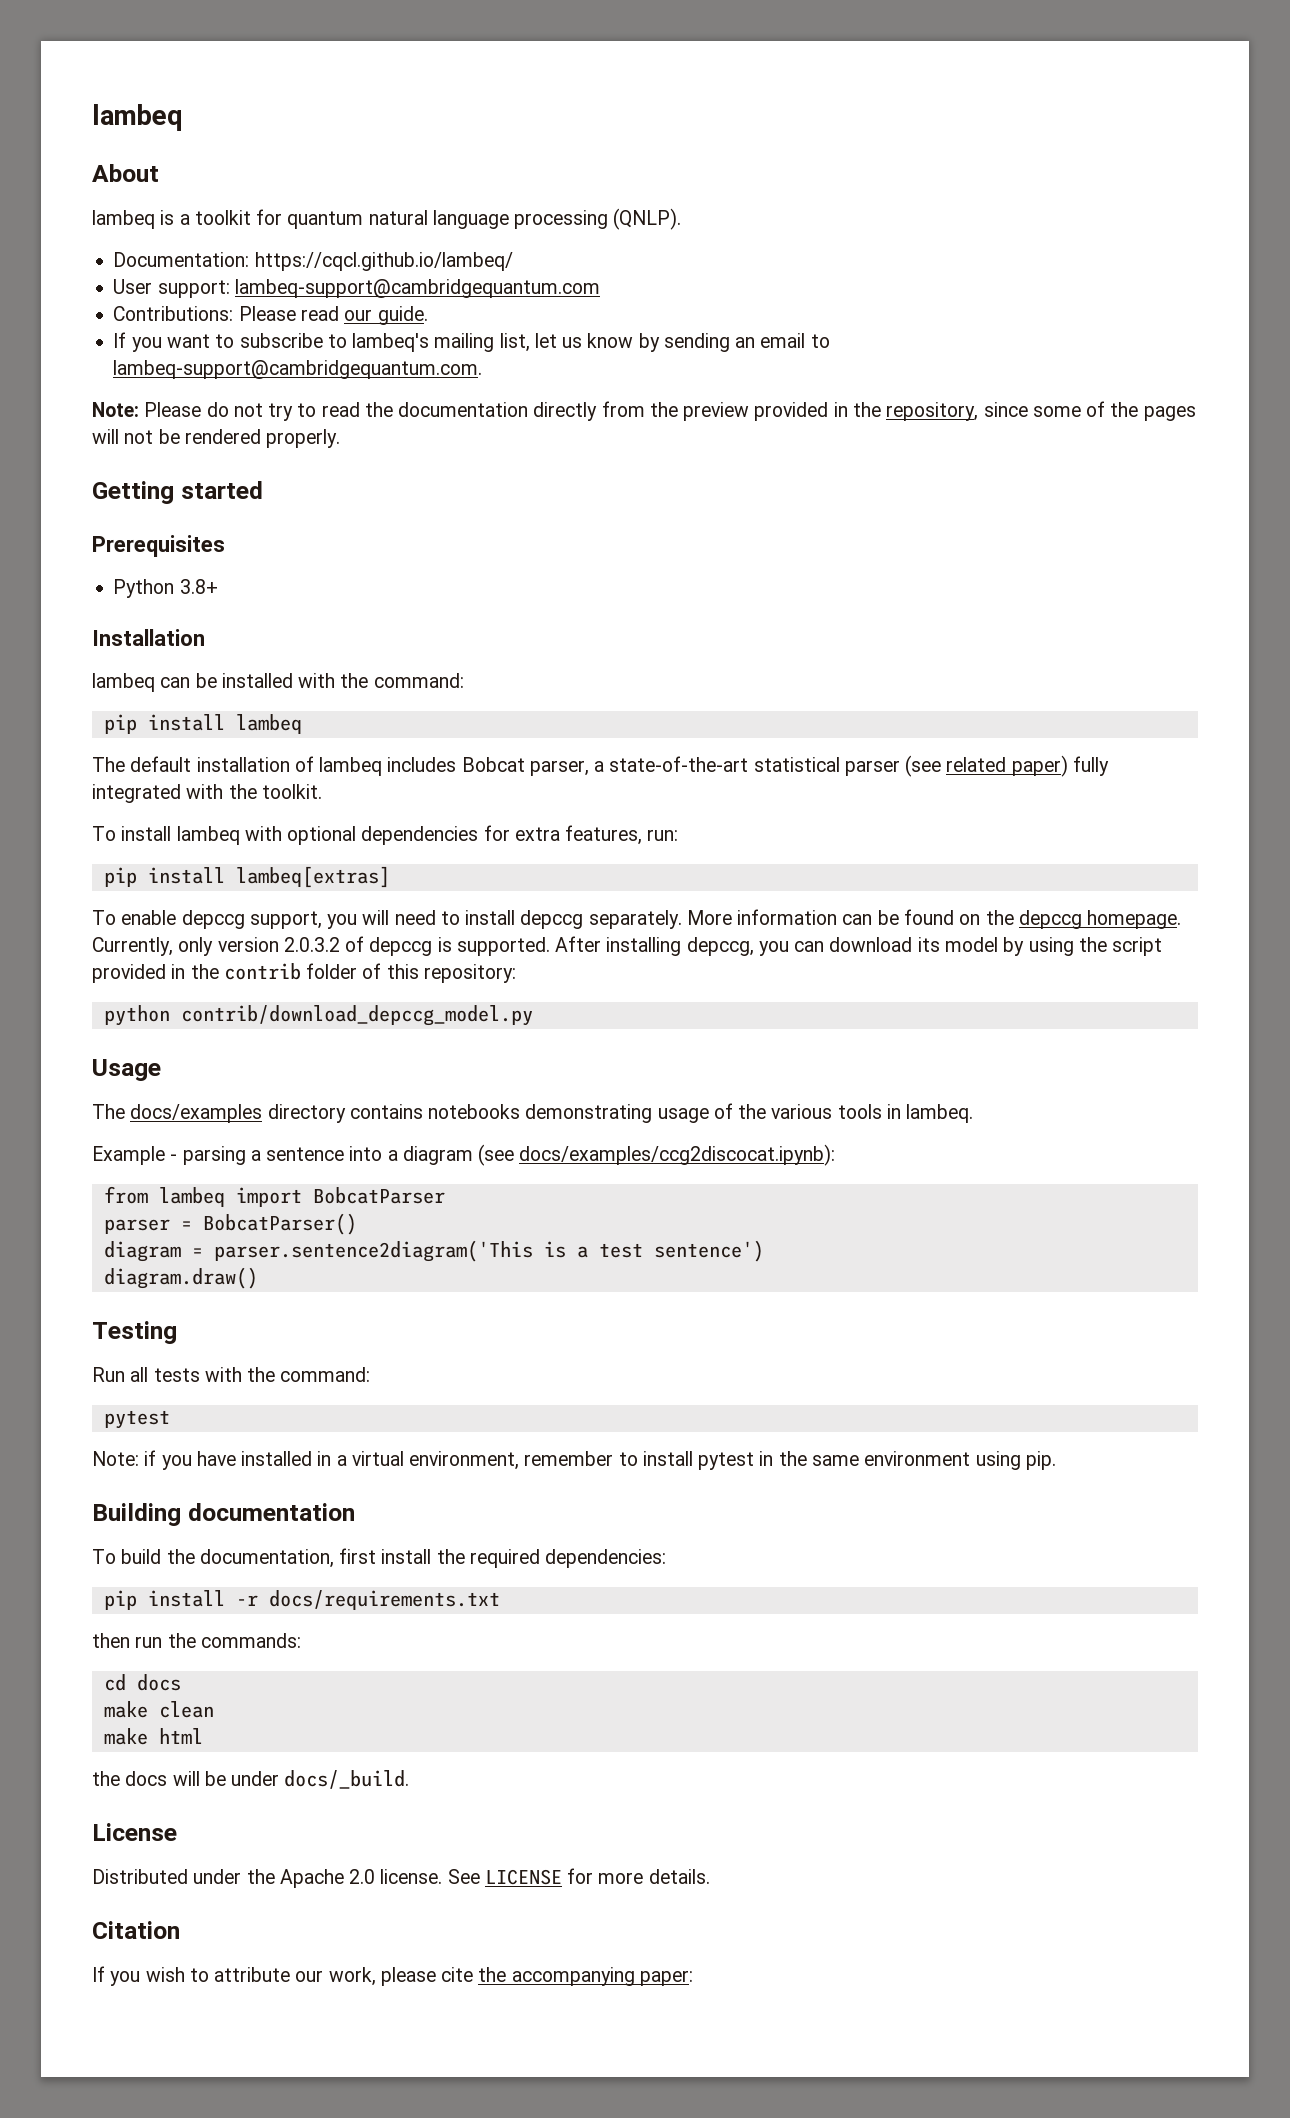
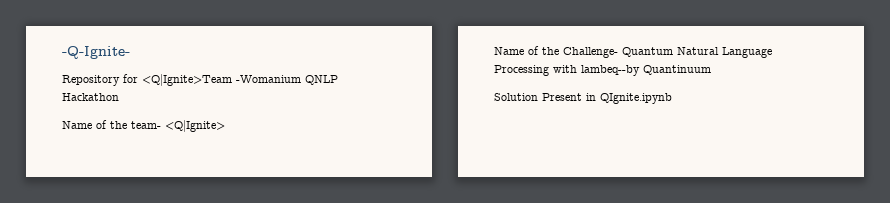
[92,104,183,131] [92,164,159,182] [92,208,682,230] [113,252,513,271] [113,279,600,298] [113,306,428,325] [113,332,830,352] [113,360,483,379] [92,401,1196,421] [92,429,341,448] [92,481,263,504] [92,535,225,557] [113,579,218,598] [92,629,205,646] [92,673,464,692] [103,714,302,734] [92,755,1109,777] [92,784,322,803] [92,825,679,845] [103,866,390,888] [92,909,1182,929] [92,936,1163,956] [92,963,516,983] [103,1005,533,1026] [92,1059,161,1081] [92,1103,974,1123] [92,1144,836,1166] [103,1186,445,1207] [103,1213,357,1235] [103,1240,764,1262] [103,1267,258,1289] [92,1321,177,1344] [92,1367,371,1382] [103,1410,170,1429] [92,1450,1056,1470] [92,1503,355,1526] [92,1548,667,1568] [103,1590,500,1610] [92,1633,301,1648] [103,1674,181,1691] [103,1701,214,1718] [103,1728,203,1745] [92,1770,410,1789] [92,1823,177,1841] [92,1868,710,1888] [92,1921,180,1939] [92,1966,693,1986] lambeq // About // lambeq is a toolkit for quantum natural language processing (QNLP). // Documentation: https://cqcl.github.io/lambeq/ // User support: lambeq-support@cambridgequantum.com // Contributions: Please read our guide. // If you want to subscribe to lambeq's mailing list, let us know by sending an email to lambeq-support@cambridgequantum.com. // Note: Please do not try to read the documentation directly from the preview provided in the repository, since some of the pages will not be rendered properly. // Getting started // Prerequisites // Python 3.8+ // Installation // lambeq can be installed with the command: // pip install lambeq // The default installation of lambeq includes Bobcat parser, a state-of-the-art statistical parser (see related paper) fully integrated with the toolkit. // To install lambeq with optional dependencies for extra features, run: // pip install lambeq[extras] // To enable depccg support, you will need to install depccg separately. More information can be found on the depccg homepage. Currently, only version 2.0.3.2 of depccg is supported. After installing depccg, you can download its model by using the script provided in the contrib folder of this repository: // python contrib/download_depccg_model.py // Usage // The docs/examples directory contains notebooks demonstrating usage of the various tools in lambeq. // Example - parsing a sentence into a diagram (see docs/examples/ccg2discocat.ipynb): // from lambeq import BobcatParser // parser = BobcatParser() // diagram = parser.sentence2diagram('This is a test sentence') // diagram.draw() // Testing // Run all tests with the command: // pytest // Note: if you have installed in a virtual environment, remember to install pytest in the same environment using pip. // Building documentation // To build the documentation, first install the required dependencies: // pip install -r docs/requirements.txt // then run the commands: // cd docs // make clean // make html // the docs will be under docs/_build. // License // Distributed under the Apache 2.0 license. See LICENSE for more details. // Citation // If you wish to attribute our work, please cite the accompanying paper: -> [62,46,130,59] [62,74,338,86] [62,93,119,101] [62,120,225,132] [494,46,772,58] [494,65,711,76] [494,93,672,104] -Q-Ignite- // Repository for <Q|Ignite>Team -Womanium QNLP Hackathon // Name of the team- <Q|Ignite> // Name of the Challenge- Quantum Natural Language Processing with lambeq--by Quantinuum // Solution Present in QIgnite.ipynb

